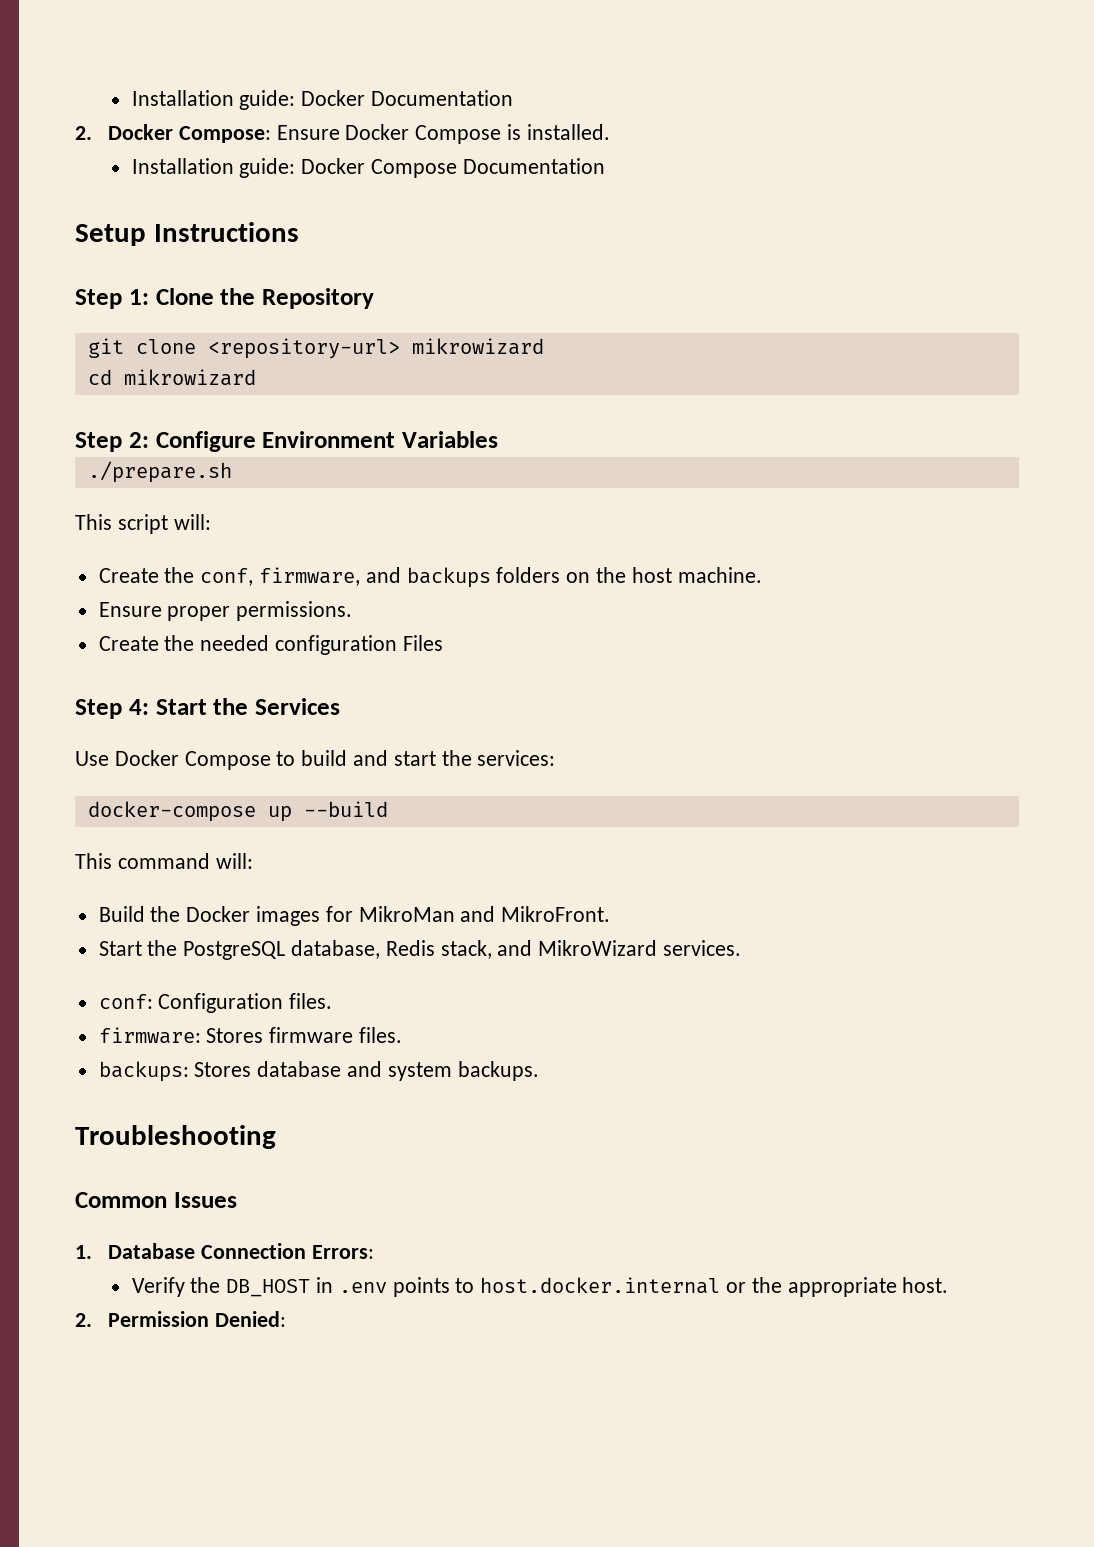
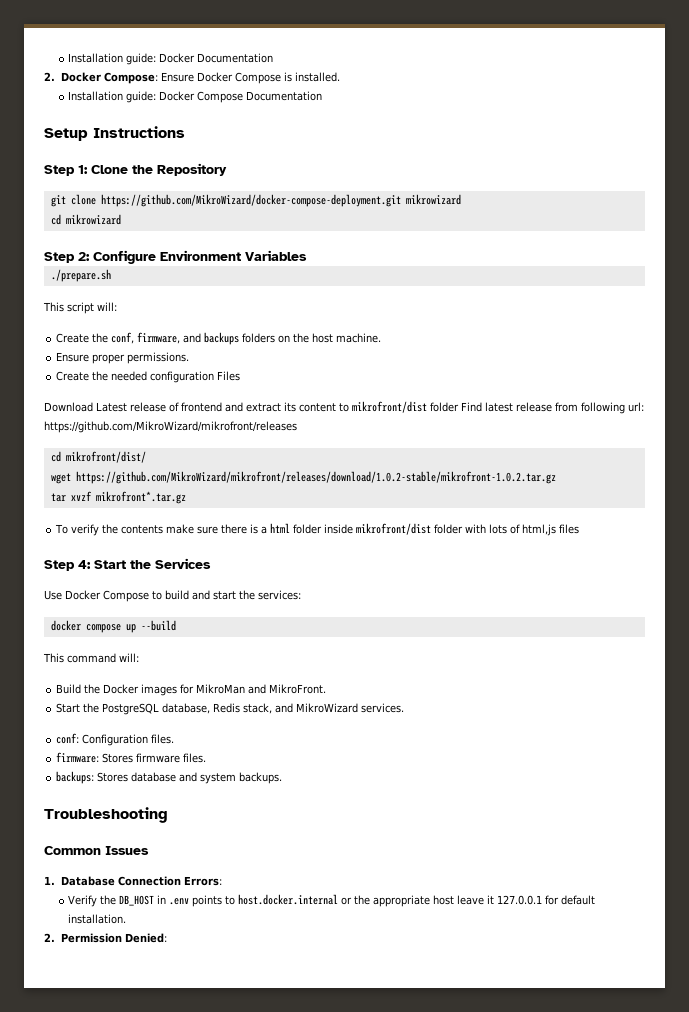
[207,338,400,359] <repository-url> -> [100,194,401,207] https://github.com/MikroWizard/docker-compose-deployment.git
(443, 643) none -> [44,401,644,414] [44,421,297,433] [50,451,146,463] [50,471,556,484] [50,491,186,504] [55,523,580,536] // Download Latest release of frontend and extract its content to mikrofront/dist folder Find latest release from following url: https://github.com/MikroWizard/mikrofront/releases // cd mikrofront/dist/ // wget https://github.com/MikroWizard/mikrofront/releases/download/1.0.2-stable/mikrofront-1.0.2.tar.gz // tar xvzf mikrofront*.tar.gz // To verify the contents make sure there is a html folder inside mikrofront/dist folder with lots of html,js files
[87,801,256,822] docker-compose -> [50,620,121,633] docker compose
[902,1277,949,1293] host. -> [433,895,596,905] [68,914,127,924] host leave it 127.0.0.1 for default installation.

